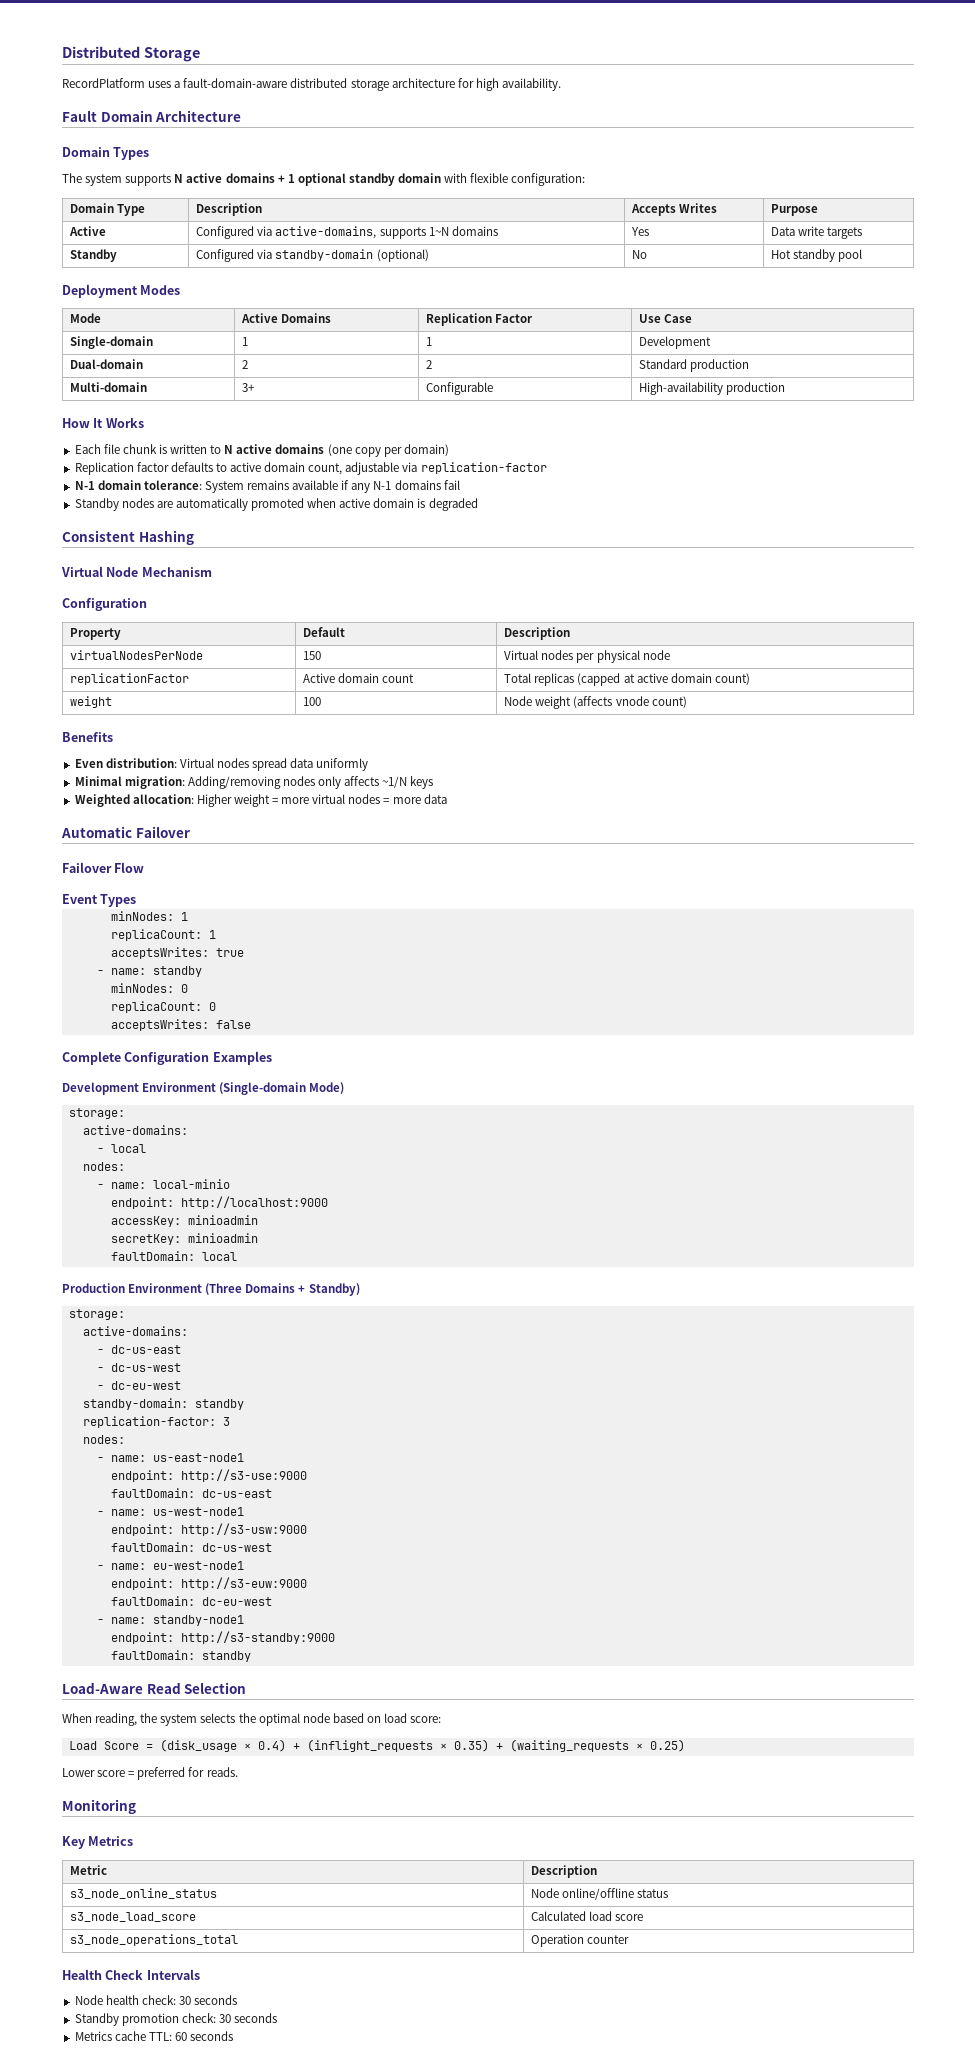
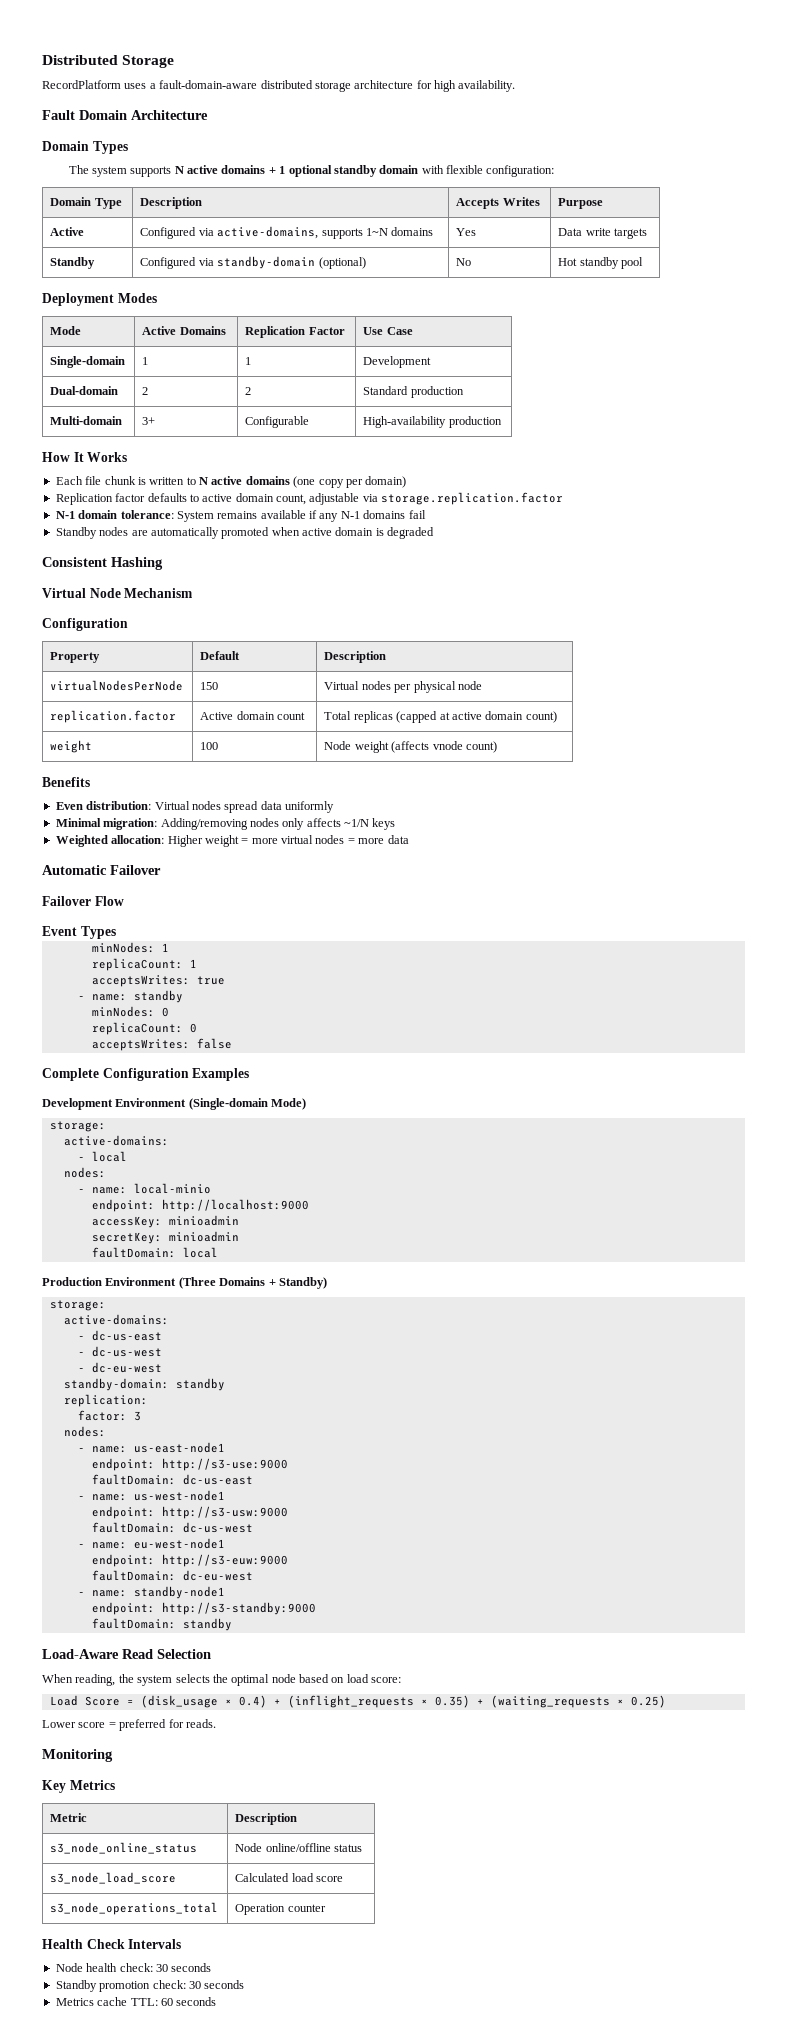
[420,462,547,474] replication-factor -> [381,492,564,505] storage.replication.factor
[70,673,190,685] replicationFactor -> [50,710,177,723] replication.factor
[82,1416,216,1428] replication-factor: -> [63,1394,148,1407] [77,1410,127,1421] replication: // factor:

